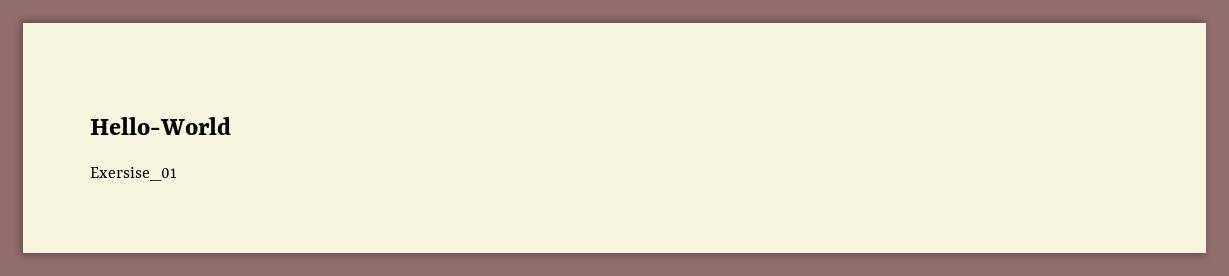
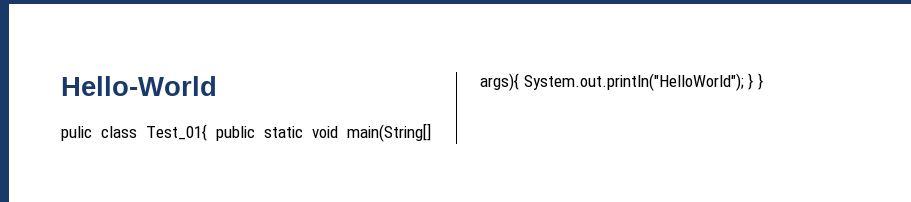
[90,167,177,181] Exersise_01 -> [61,123,431,142] [480,73,763,91] pulic class Test_01{ public static void main(String[] args){ System.out.println("HelloWorld"); } }

